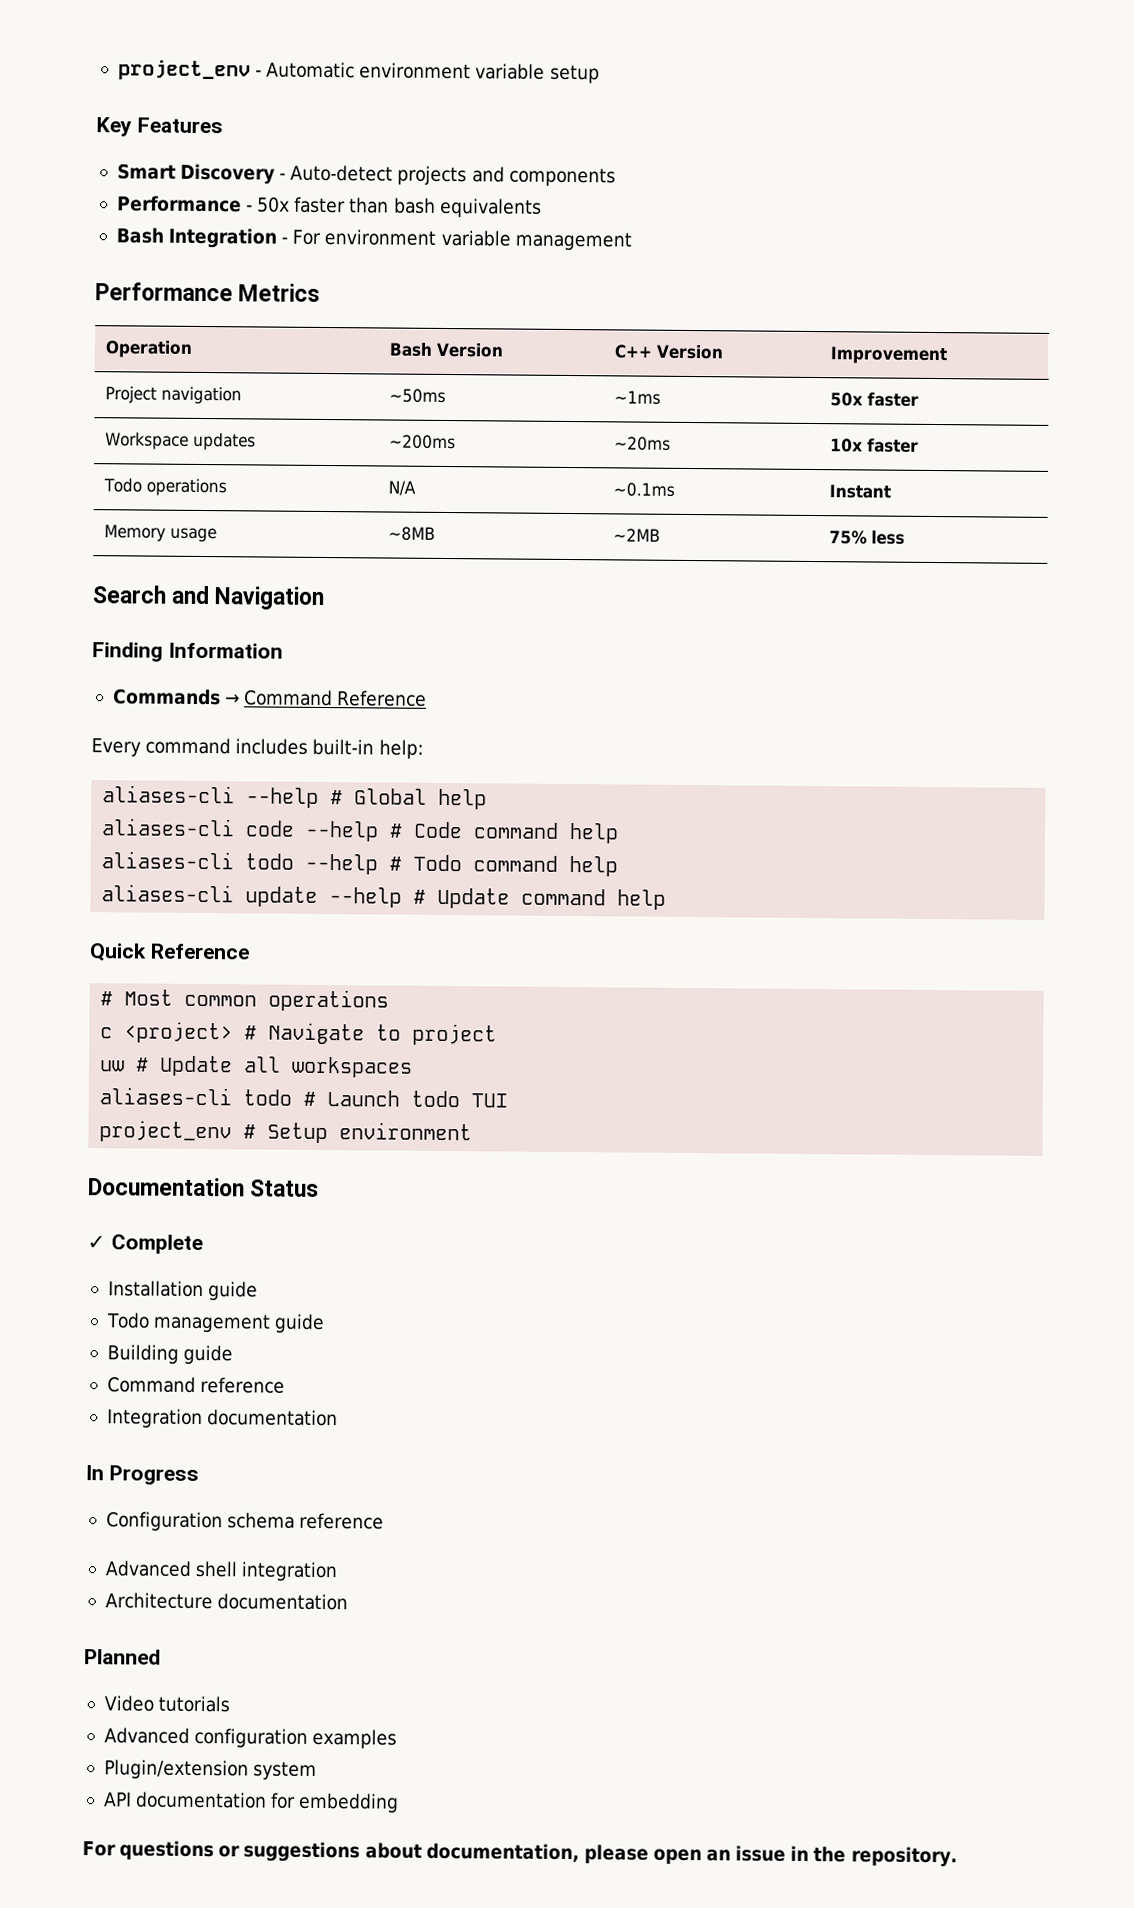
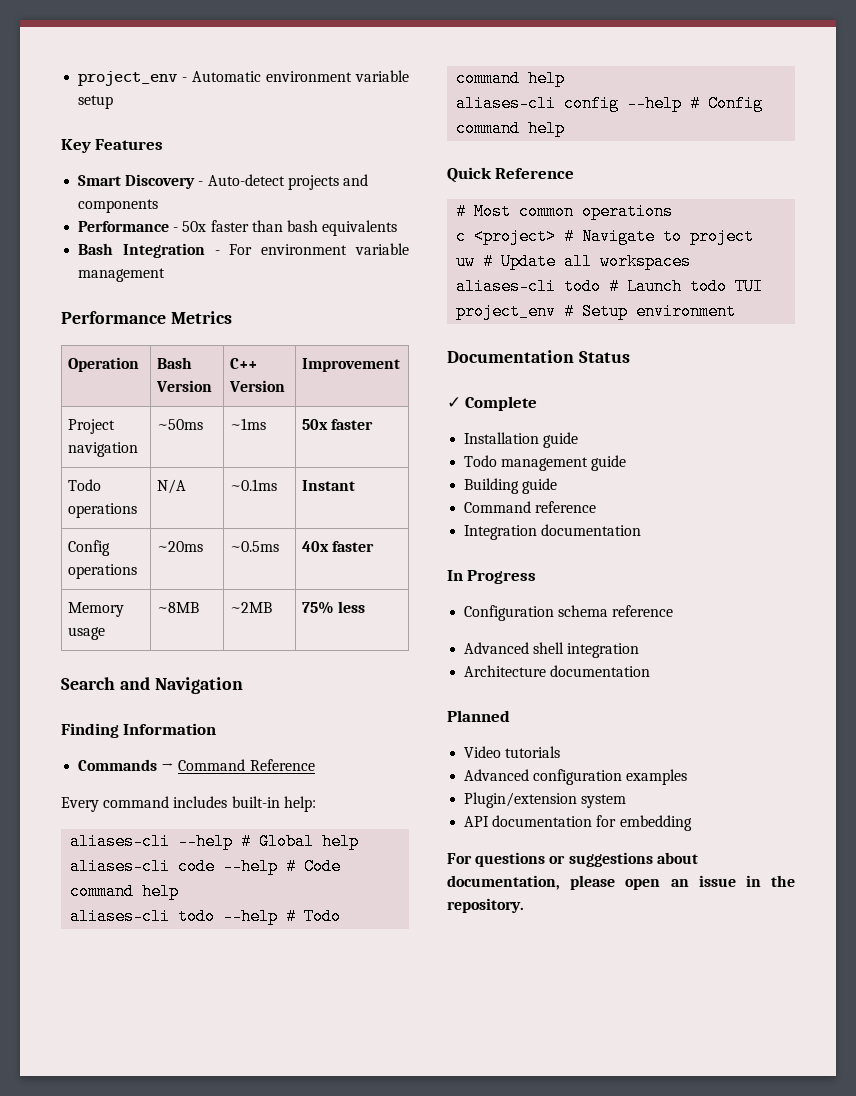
[105,432,257,451] [389,434,457,450] [614,436,672,451] [830,438,920,453] // Workspace updates | ~200ms | ~20ms | 10x faster -> (373, 424) none
(892, 491) none -> [67,540,110,556] [67,564,137,579] [156,541,203,552] [229,541,279,552] [301,541,374,552] // Config operations | ~20ms | ~0.5ms | 40x faster
[245,886,511,909] update --help # Update -> [564,95,764,112] config --help # Config

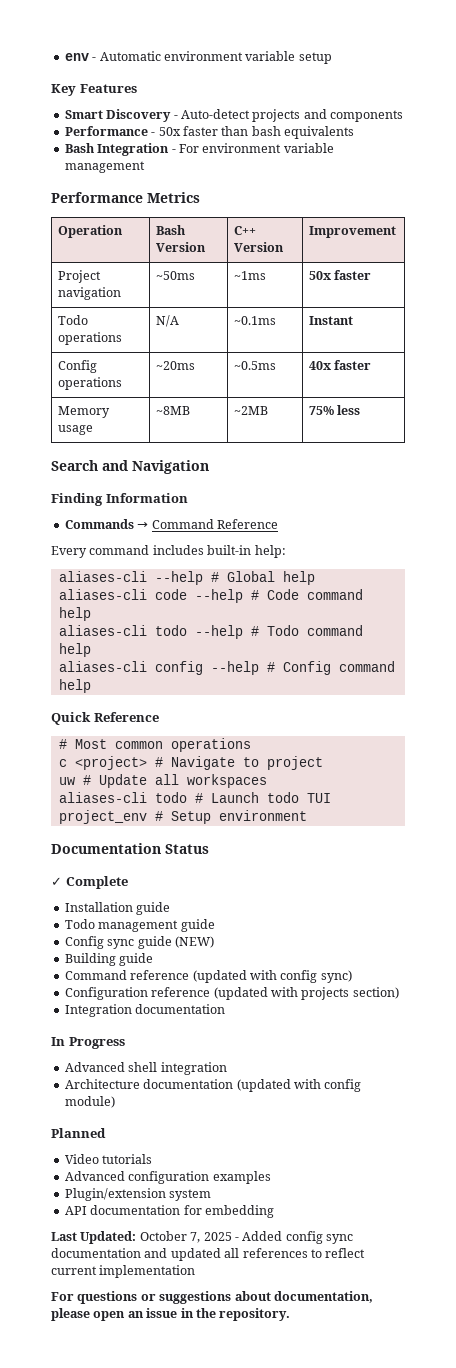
[78,71,178,86] project_env -> [64,53,89,61] env
(627, 463) none -> [64,936,214,949] // Config sync guide (NEW)
(597, 507) none -> [192,970,352,983] [64,987,399,1000] (updated with config sync) // Configuration reference (updated with projects section)
[464,605,674,621] // Configuration schema reference -> (125, 1043) none
(651, 671) none -> [236,1079,362,1092] [64,1096,115,1108] (updated with config module)
(692, 823) none -> [51,1231,353,1244] [51,1248,366,1261] [51,1265,196,1278] // Last Updated: October 7, 2025 - Added config sync documentation and updated all references to reflect current implementation

